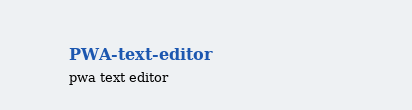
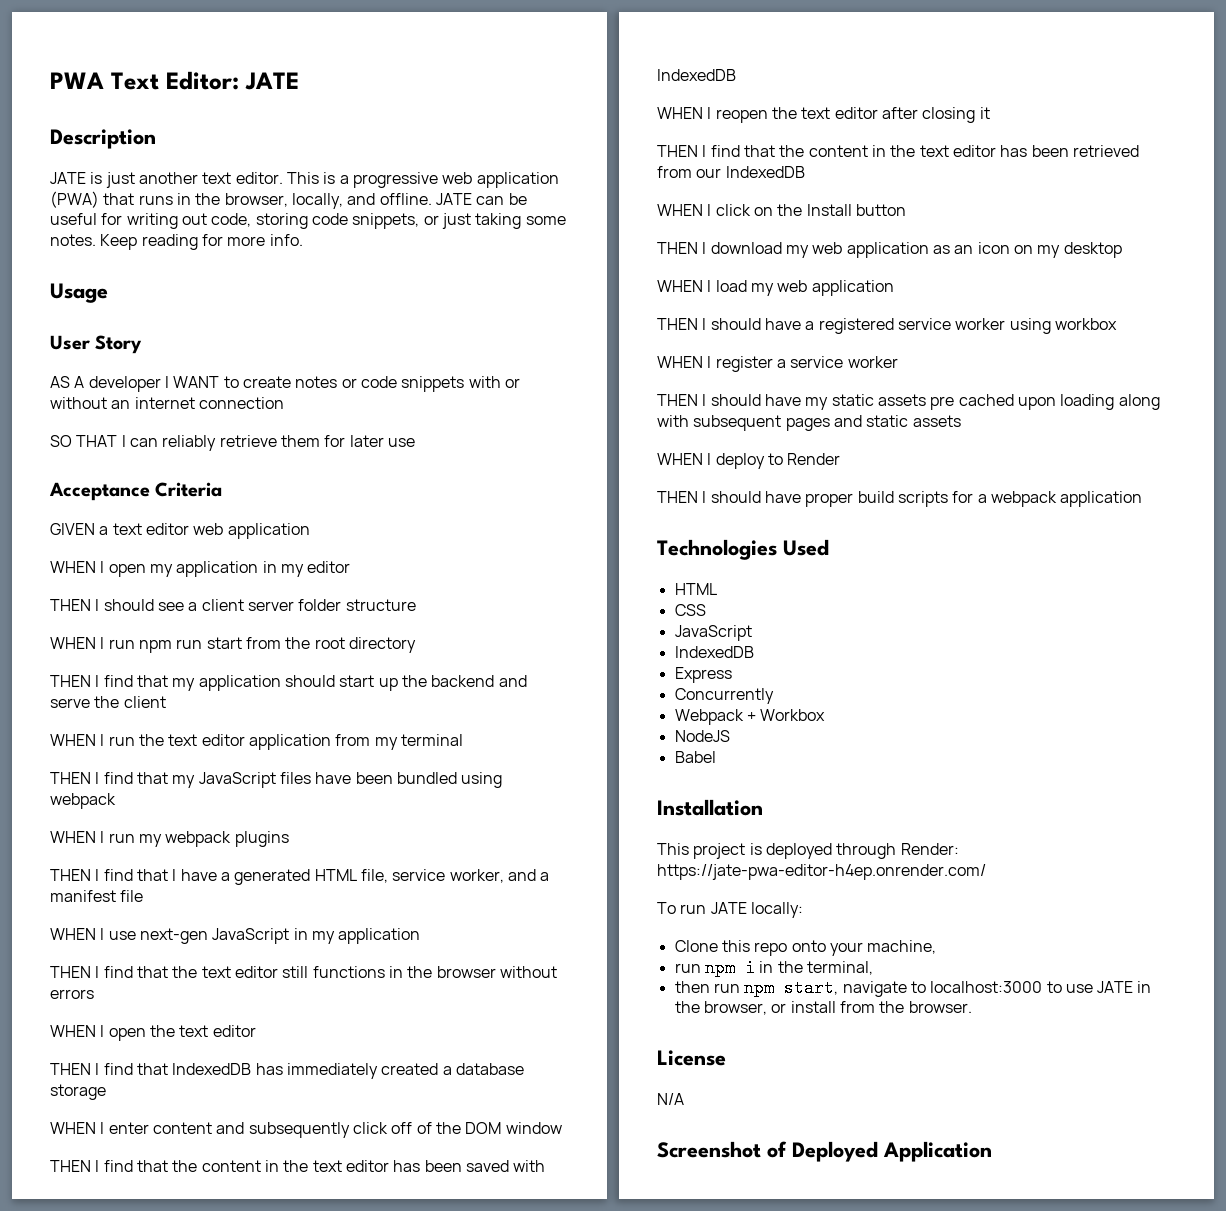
[69,48,213,60] [69,72,169,85] PWA-text-editor // pwa text editor -> [50,71,299,90] [50,129,156,149] [50,172,559,188] [50,191,527,209] [50,213,566,229] [50,234,303,250] [50,283,108,303] [50,335,143,354] [50,376,520,392] [50,397,284,409] [50,435,415,451] [49,482,223,501] [50,523,310,539] [50,561,351,577] [50,599,416,611] [50,637,416,653] [50,675,527,691] [50,696,166,708] [50,734,463,750] [50,772,503,788] [50,793,116,809] [50,831,289,847] [50,869,550,885] [50,890,144,902] [50,928,421,944] [50,966,557,978] [50,989,94,999] [50,1025,256,1041] [50,1063,524,1079] [50,1084,106,1100] [50,1122,562,1138] [50,1160,546,1172] [657,69,736,81] [657,107,990,123] [657,145,1139,157] [657,166,805,178] [657,204,906,216] [657,242,1122,258] [657,280,894,296] [657,318,1117,334] [657,356,898,372] [657,394,1160,410] [657,415,961,431] [657,453,841,469] [657,491,1143,507] [657,539,829,560] [674,583,717,595] [674,604,706,616] [674,625,752,641] [674,646,754,658] [674,667,732,683] [674,688,774,704] [674,709,826,725] [674,730,730,742] [674,751,716,763] [657,799,763,816] [657,843,959,859] [657,864,986,880] [657,902,803,918] [674,940,937,956] [674,959,873,977] [674,979,1152,997] [674,1001,972,1015] [657,1050,726,1066] [657,1093,684,1105] [657,1141,992,1162] PWA Text Editor: JATE // Description // JATE is just another text editor. This is a progressive web application (PWA) that runs in the browser, locally, and offline. JATE can be useful for writing out code, storing code snippets, or just taking some notes. Keep reading for more info. // Usage // User Story // AS A developer I WANT to create notes or code snippets with or without an internet connection // SO THAT I can reliably retrieve them for later use // Acceptance Criteria // GIVEN a text editor web application // WHEN I open my application in my editor // THEN I should see a client server folder structure // WHEN I run npm run start from the root directory // THEN I find that my application should start up the backend and serve the client // WHEN I run the text editor application from my terminal // THEN I find that my JavaScript files have been bundled using webpack // WHEN I run my webpack plugins // THEN I find that I have a generated HTML file, service worker, and a manifest file // WHEN I use next-gen JavaScript in my application // THEN I find that the text editor still functions in the browser without errors // WHEN I open the text editor // THEN I find that IndexedDB has immediately created a database storage // WHEN I enter content and subsequently click off of the DOM window // THEN I find that the content in the text editor has been saved with IndexedDB // WHEN I reopen the text editor after closing it // THEN I find that the content in the text editor has been retrieved from our IndexedDB // WHEN I click on the Install button // THEN I download my web application as an icon on my desktop // WHEN I load my web application // THEN I should have a registered service worker using workbox // WHEN I register a service worker // THEN I should have my static assets pre cached upon loading along with subsequent pages and static assets // WHEN I deploy to Render // THEN I should have proper build scripts for a webpack application // Technologies Used // HTML // CSS // JavaScript // IndexedDB // Express // Concurrently // Webpack + Workbox // NodeJS // Babel // Installation // This project is deployed through Render: https://jate-pwa-editor-h4ep.onrender.com/ // To run JATE locally: // Clone this repo onto your machine, // run npm i in the terminal, // then run npm start, navigate to localhost:3000 to use JATE in the browser, or install from the browser. // License // N/A // Screenshot of Deployed Application

